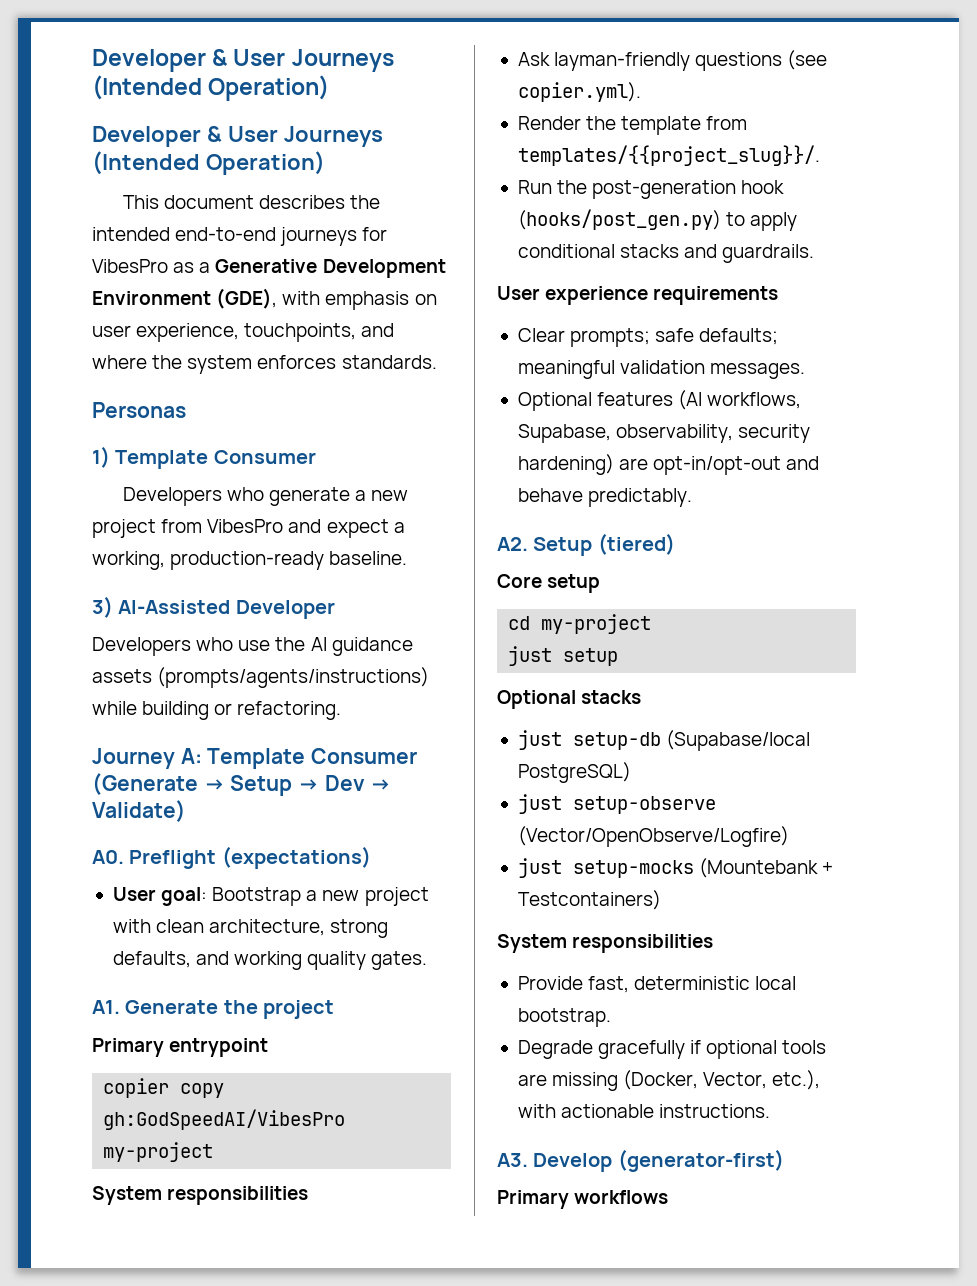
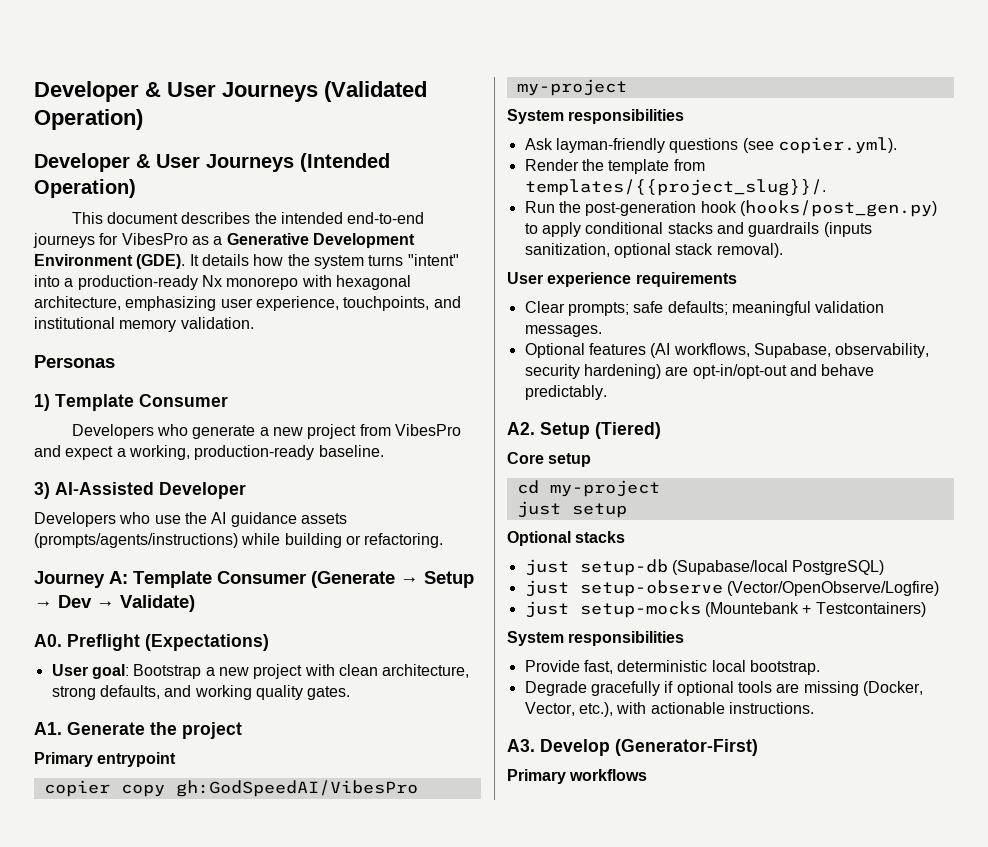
[92,49,394,72] [92,75,202,100] Developer & User Journeys (Intended -> [34,81,427,102] Developer & User Journeys (Validated
[216,288,437,310] [92,323,395,342] [92,355,437,374] (GDE), with emphasis on user experience, touchpoints, and where the system enforces standards. -> [136,254,459,269] [34,275,411,290] [34,296,461,311] [34,317,254,332] (GDE). It details how the system turns "intent" into a production-ready Nx monorepo with hexagonal architecture, emphasizing user experience, touchpoints, and institutional memory validation.
[221,846,371,869] (expectations) -> [145,634,269,651] (Expectations)
[722,244,815,263] guardrails. -> [748,222,872,237] [524,243,783,258] guardrails (inputs sanitization, optional stack removal).
[597,533,675,555] (tiered) -> [595,422,661,439] (Tiered)
[617,1149,784,1172] (generator-first) -> [615,739,758,756] (Generator-First)

